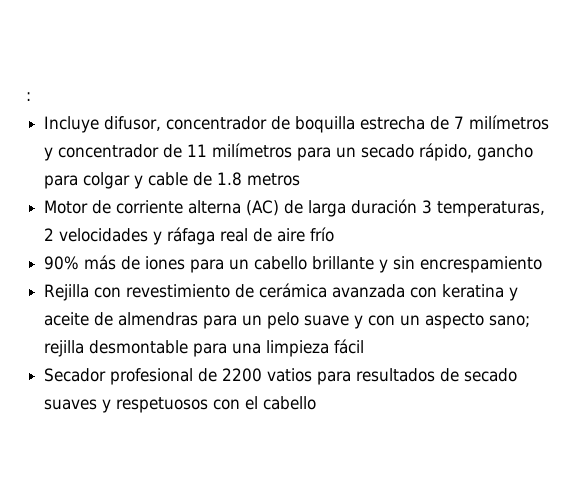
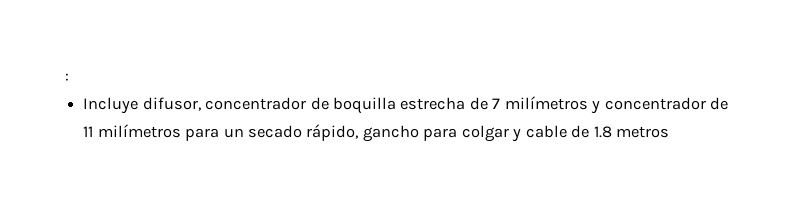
[44,199,546,217] [44,227,335,245] [44,255,543,273] [44,283,519,301] [44,312,531,329] [44,339,365,357] [44,368,518,385] [44,396,317,413] // Motor de corriente alterna (AC) de larga duración 3 temperaturas, 2 velocidades y ráfaga real de aire frío // 90% más de iones para un cabello brillante y sin encrespamiento // Rejilla con revestimiento de cerámica avanzada con keratina y aceite de almendras para un pelo suave y con un aspecto sano; rejilla desmontable para una limpieza fácil // Secador profesional de 2200 vatios para resultados de secado suaves y respetuosos con el cabello -> (670, 132) none

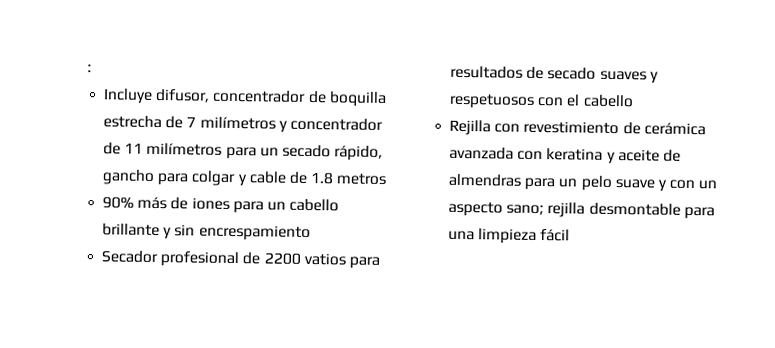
(670, 132) none -> [102,196,340,214] [102,223,311,241] [101,250,380,269] [450,65,659,84] [449,93,634,109] [449,119,706,136] [449,146,681,164] [448,173,718,192] [448,201,715,220] [448,228,571,244] // 90% más de iones para un cabello brillante y sin encrespamiento // Secador profesional de 2200 vatios para resultados de secado suaves y respetuosos con el cabello // Rejilla con revestimiento de cerámica avanzada con keratina y aceite de almendras para un pelo suave y con un aspecto sano; rejilla desmontable para una limpieza fácil

